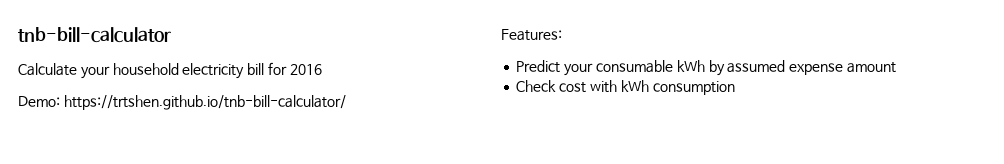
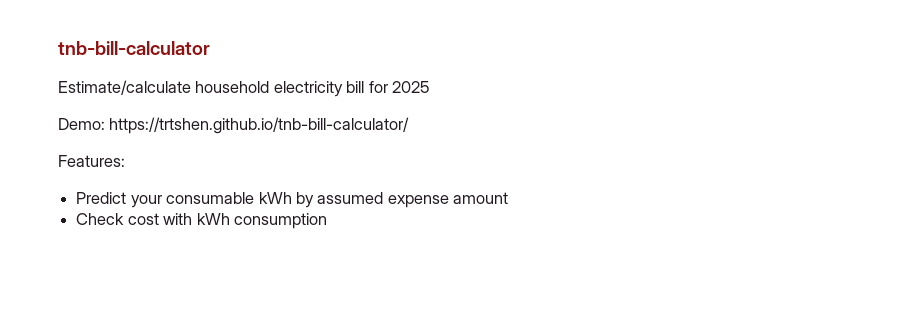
[18,63,110,79] Calculate your -> [58,80,191,95] Estimate/calculate
[289,64,322,75] 2016 -> [392,81,431,93] 2025

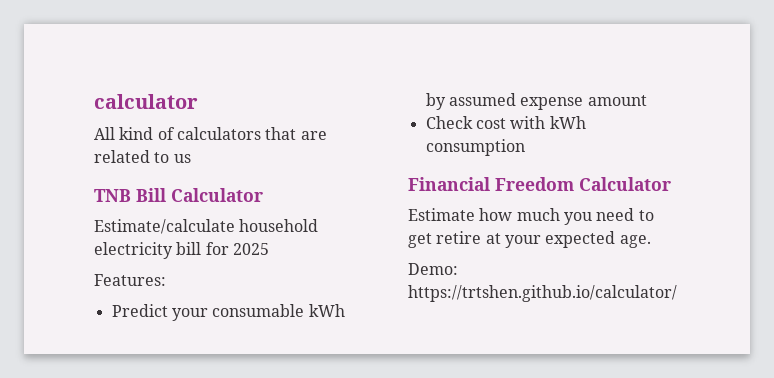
[58,41,210,55] tnb-bill-calculator -> [94,94,198,109] [94,127,327,140] [94,150,191,163] [94,188,263,202] calculator // All kind of calculators that are related to us // TNB Bill Calculator
[58,117,410,134] // Demo: https://trtshen.github.io/tnb-bill-calculator/ -> (269, 249) none
(327, 221) none -> [408,177,671,191] [408,208,654,225] [408,231,651,248] [408,263,458,275] [408,285,677,302] // Financial Freedom Calculator // Estimate how much you need to get retire at your expected age. // Demo: https://trtshen.github.io/calculator/

